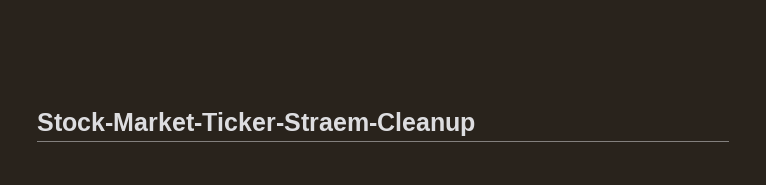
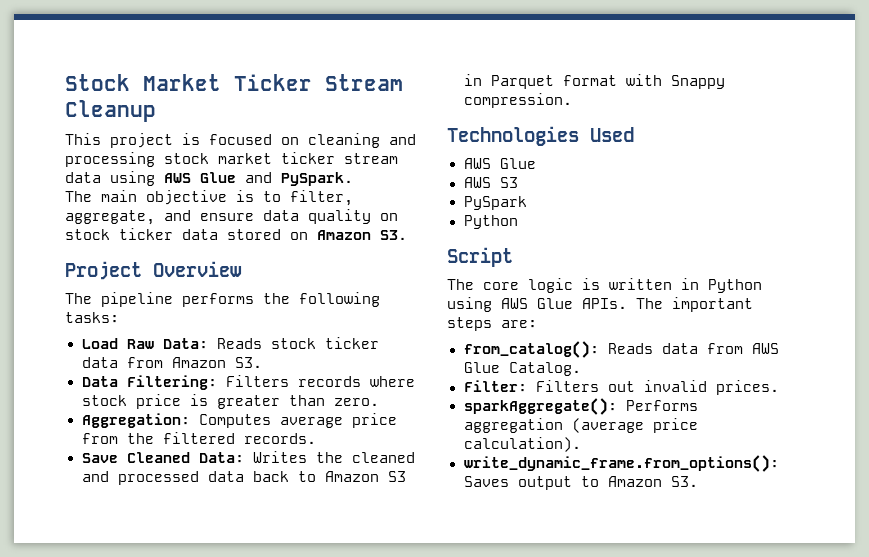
[37,112,475,136] Stock-Market-Ticker-Straem-Cleanup -> [65,74,403,91] [65,100,156,122] [65,133,416,148] [65,152,398,167] [65,171,353,186] [65,190,353,206] [65,209,398,225] [65,228,407,240] [65,261,242,280] [65,292,380,307] [65,312,119,323] [81,337,379,349] [81,357,262,368] [81,375,415,390] [81,394,379,409] [81,413,397,428] [81,432,316,444] [81,451,415,463] [81,471,406,485] [463,74,725,89] [463,93,572,108] [447,126,634,146] [463,158,536,169] [463,177,518,188] [463,196,527,210] [463,215,518,229] [447,247,513,267] [447,278,762,293] [447,297,753,312] [447,317,537,331] [463,341,779,358] [463,362,581,376] [463,380,779,395] [463,398,698,415] [463,418,698,433] [463,437,581,452] [463,455,779,472] [463,476,698,490] Stock Market Ticker Stream Cleanup // This project is focused on cleaning and processing stock market ticker stream data using AWS Glue and PySpark. // The main objective is to filter, aggregate, and ensure data quality on stock ticker data stored on Amazon S3. // Project Overview // The pipeline performs the following tasks: // Load Raw Data: Reads stock ticker data from Amazon S3. // Data Filtering: Filters records where stock price is greater than zero. // Aggregation: Computes average price from the filtered records. // Save Cleaned Data: Writes the cleaned and processed data back to Amazon S3 in Parquet format with Snappy compression. // Technologies Used // AWS Glue // AWS S3 // PySpark // Python // Script // The core logic is written in Python using AWS Glue APIs. The important steps are: // from_catalog(): Reads data from AWS Glue Catalog. // Filter: Filters out invalid prices. // sparkAggregate(): Performs aggregation (average price calculation). // write_dynamic_frame.from_options(): Saves output to Amazon S3.

